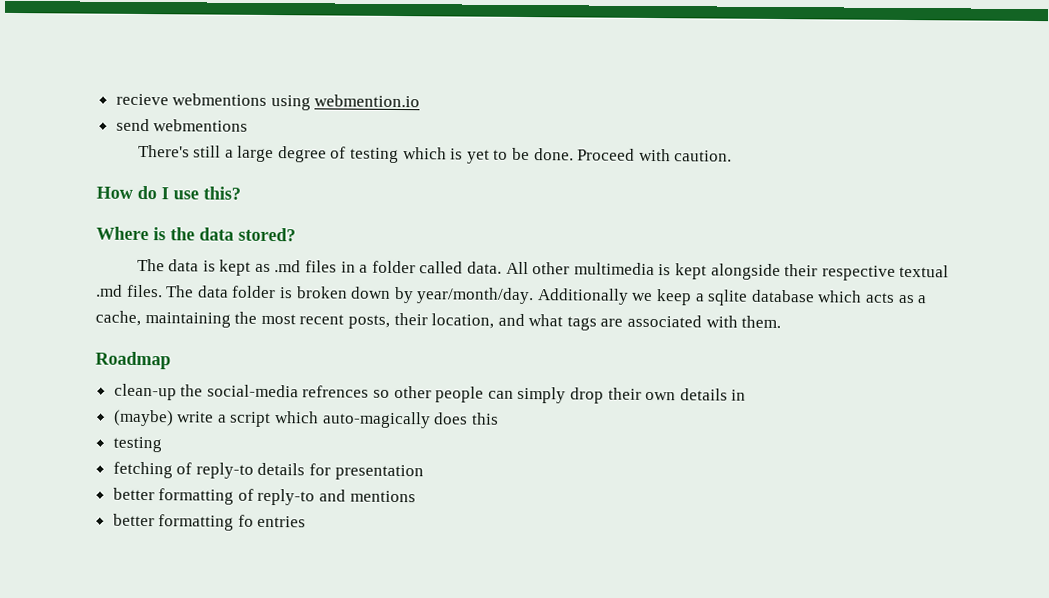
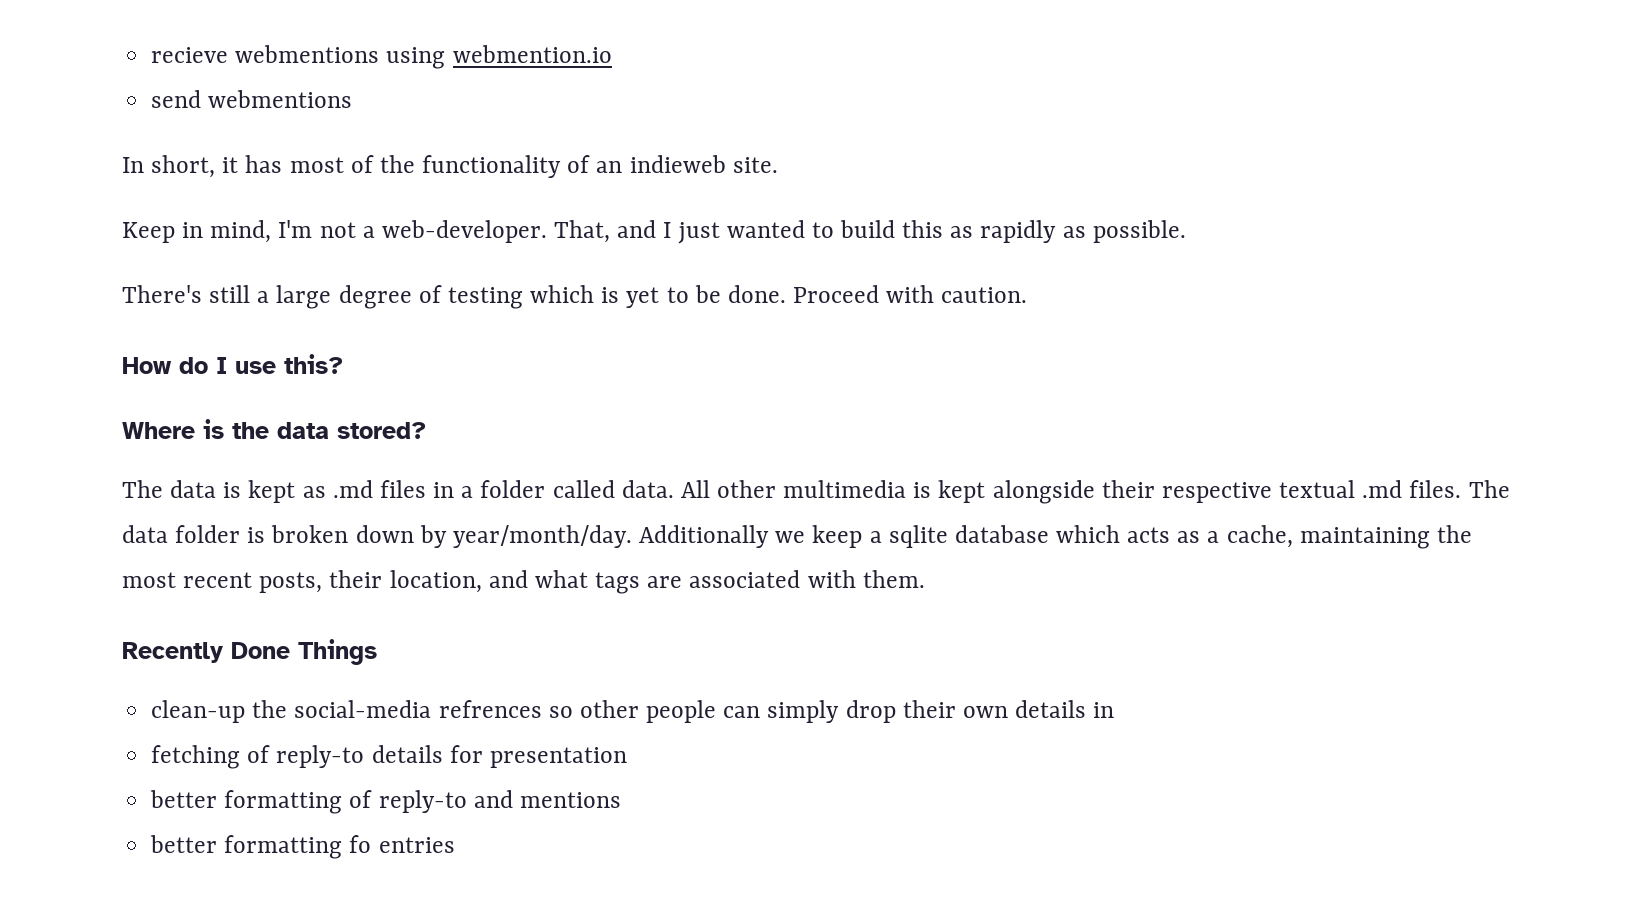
(249, 125) none -> [122,155,778,178] [122,220,1186,244] // In short, it has most of the functionality of an indieweb site. // Keep in mind, I'm not a web-developer. That, and I just wanted to build this as rapidly as possible.
[95,351,171,370] Roadmap -> [122,639,377,665] Recently Done Things
[112,409,499,429] [112,436,162,453] // (maybe) write a script which auto-magically does this // testing -> (1115, 710) none

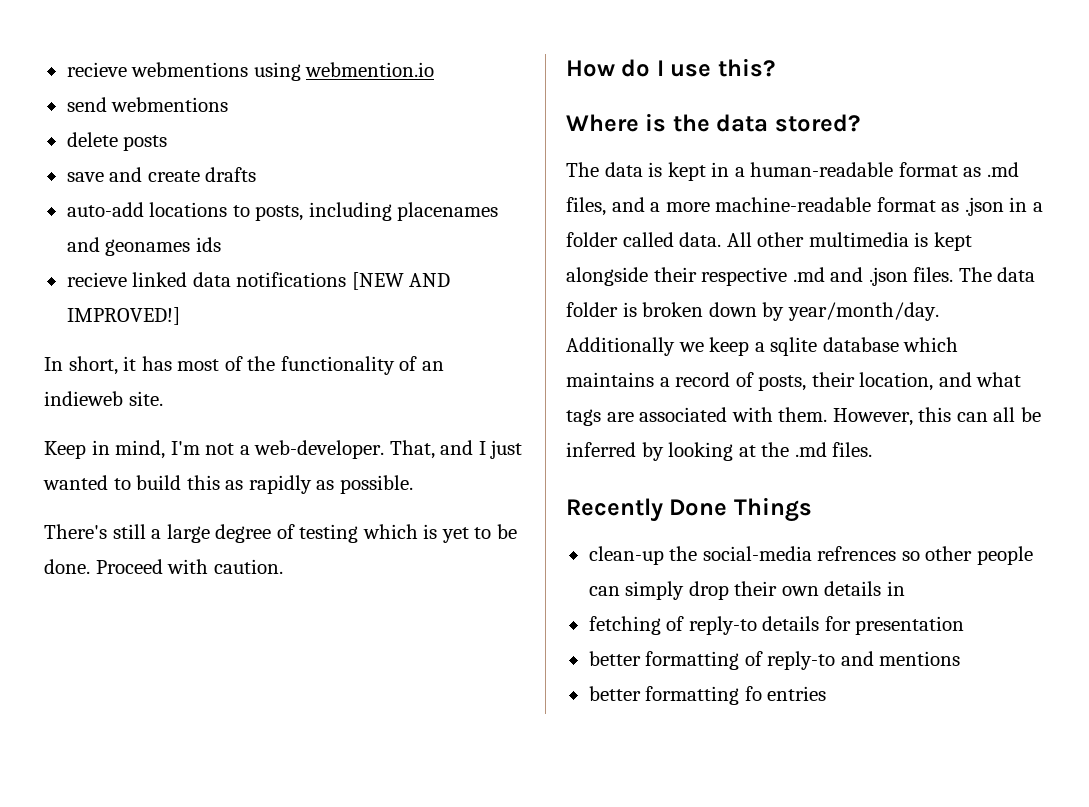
(353, 99) none -> [66,132,168,151] [66,167,257,182] [66,202,499,221] [66,237,221,256] [66,272,451,290] [66,307,180,325] // delete posts // save and create drafts // auto-add locations to posts, including placenames and geonames ids // recieve linked data notifications [NEW AND IMPROVED!]
[302,480,426,498] as .md files -> [711,162,1019,177] [566,197,1004,216] in a human-readable format as .md files, and a more machine-readable format as .json
[1279,480,1403,498] textual .md -> [792,267,908,286] .md and .json
[1127,525,1472,549] [122,572,253,588] acts as a cache, maintaining the most recent -> [566,372,754,387] maintains a record of
(925, 579) none -> [832,407,1041,426] [566,442,873,461] However, this can all be inferred by looking at the .md files.

